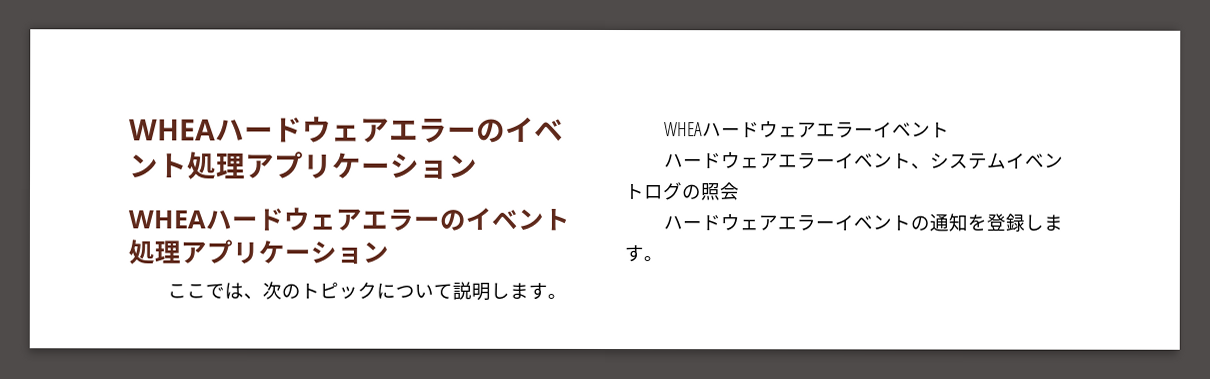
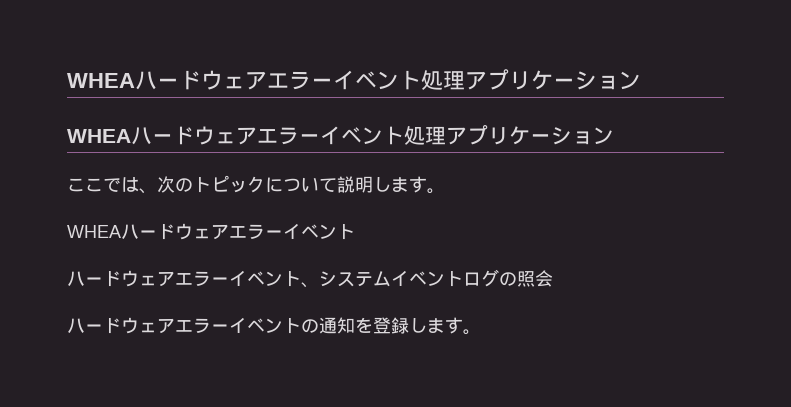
[129,116,506,143] WHEAハードウェアエラーの -> [67,70,333,90] WHEAハードウェアエラー
[439,209,466,231] の -> (320, 138) none

